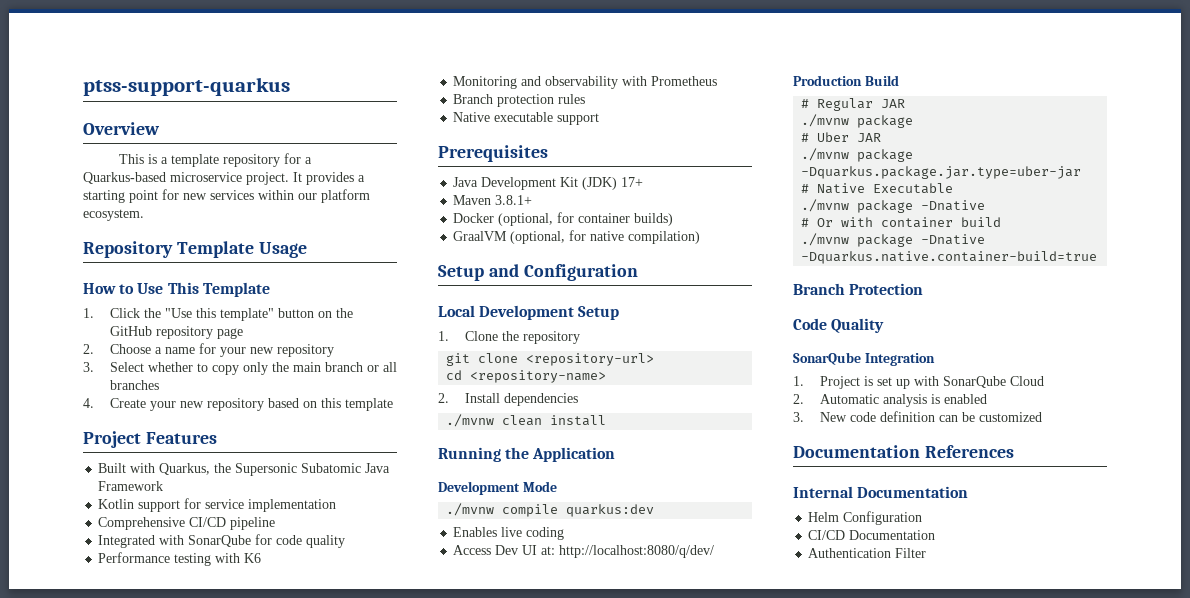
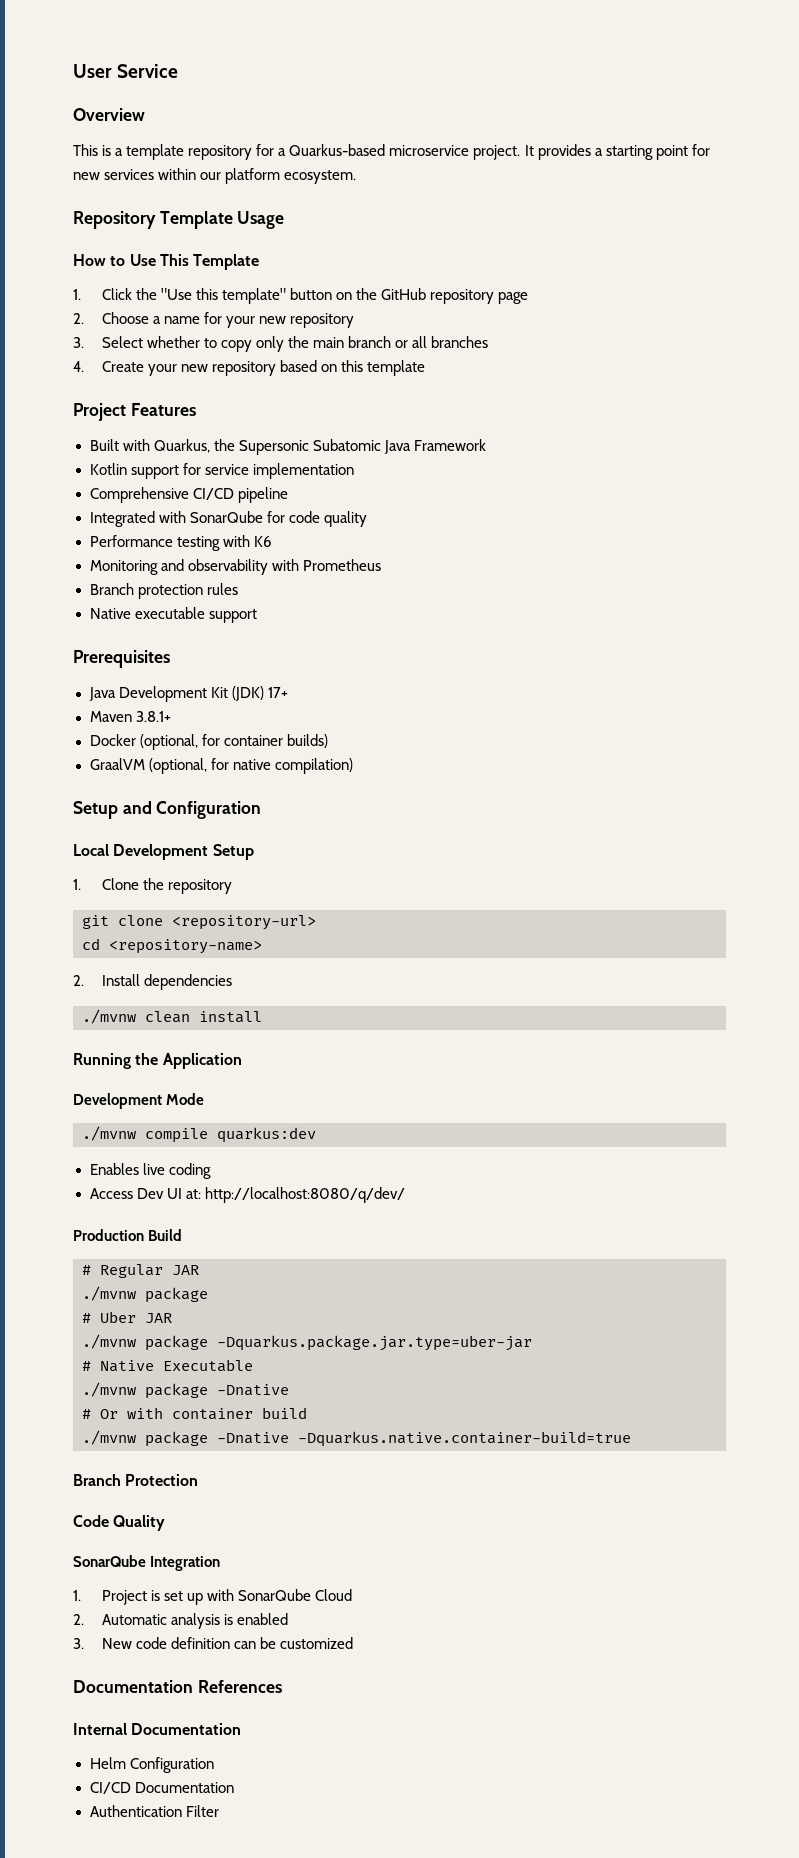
[83,77,290,96] ptss-support-quarkus -> [73,64,179,78] User Service

